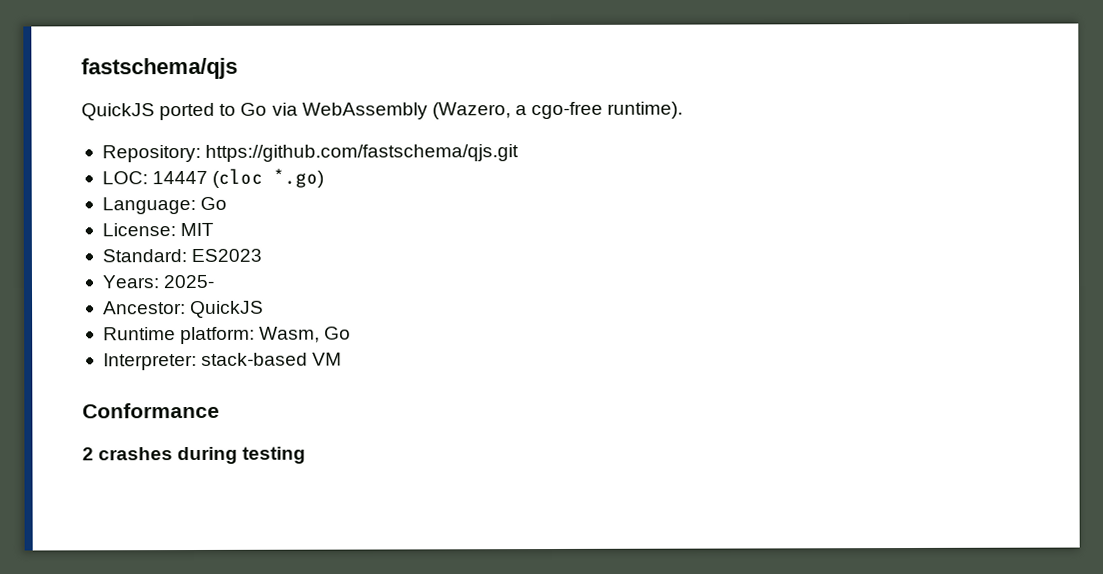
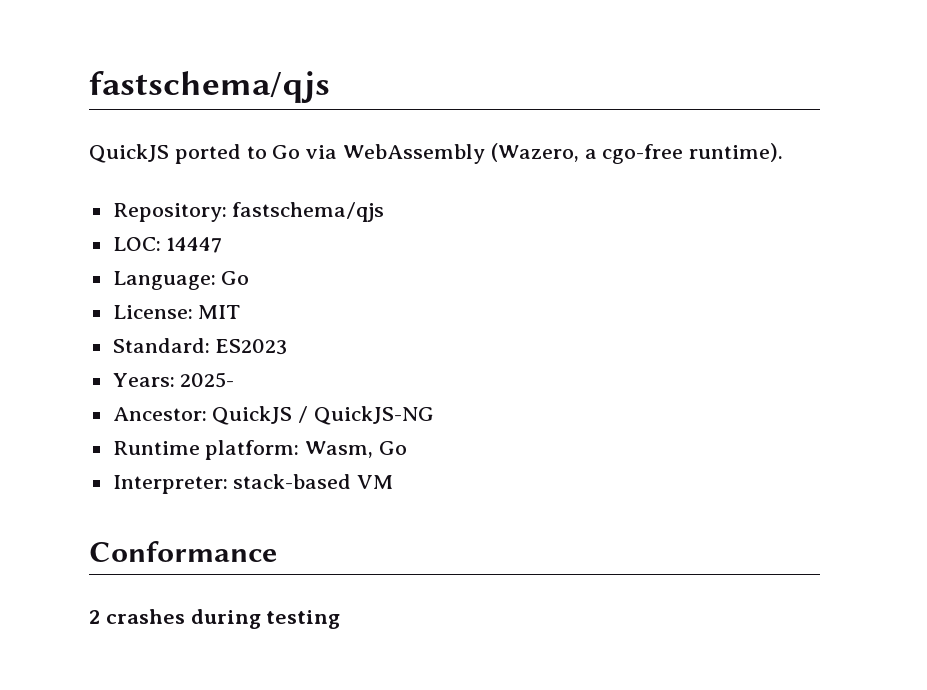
[205,144,520,162] https://github.com/fastschema/qjs.git -> [232,202,385,222] fastschema/qjs
[212,168,325,188] (cloc *.go) -> (223, 245) none
(265, 309) none -> [298,406,435,425] / QuickJS-NG

